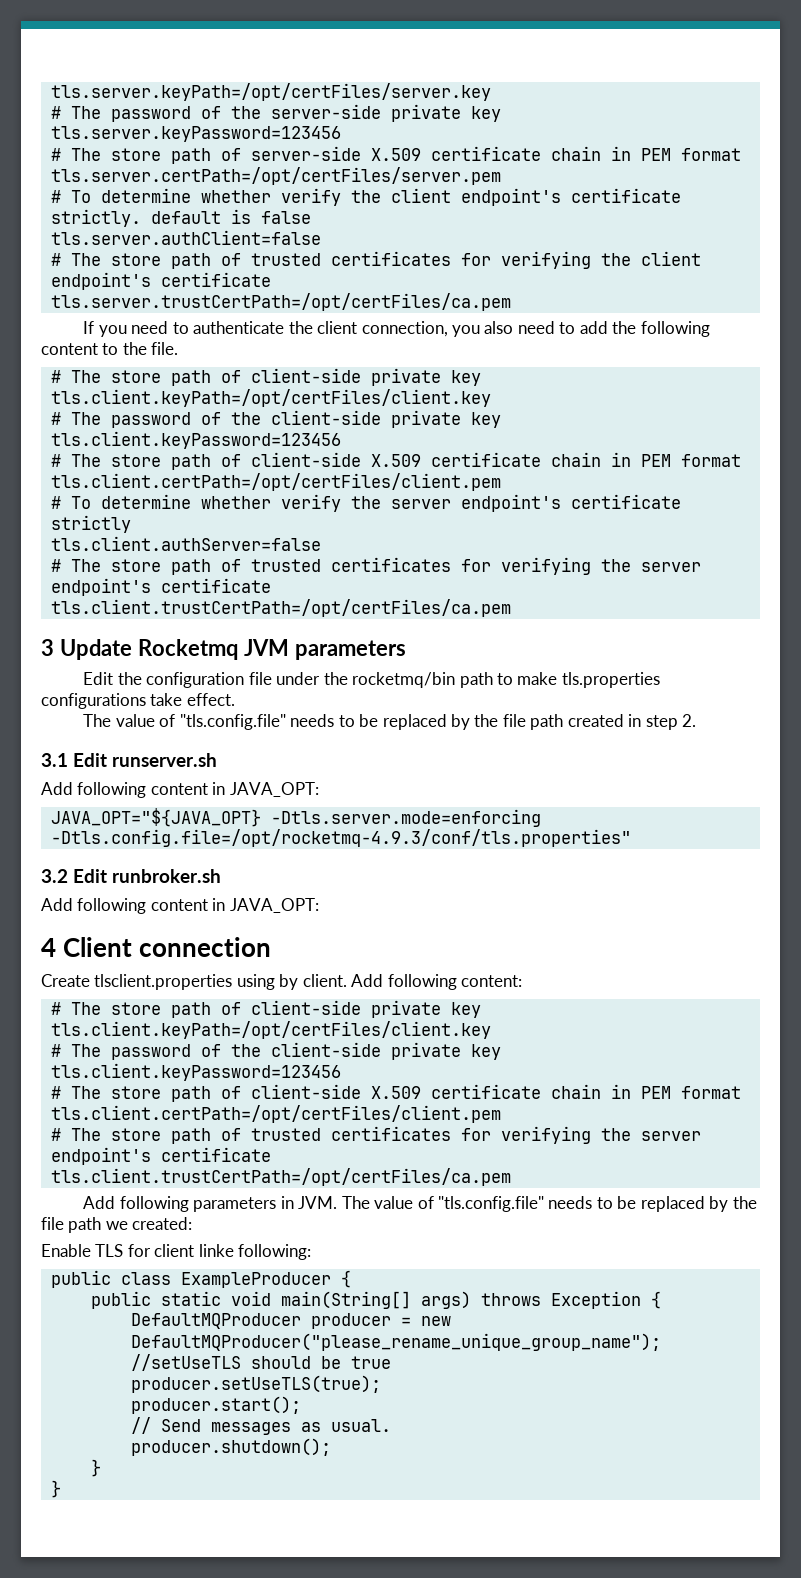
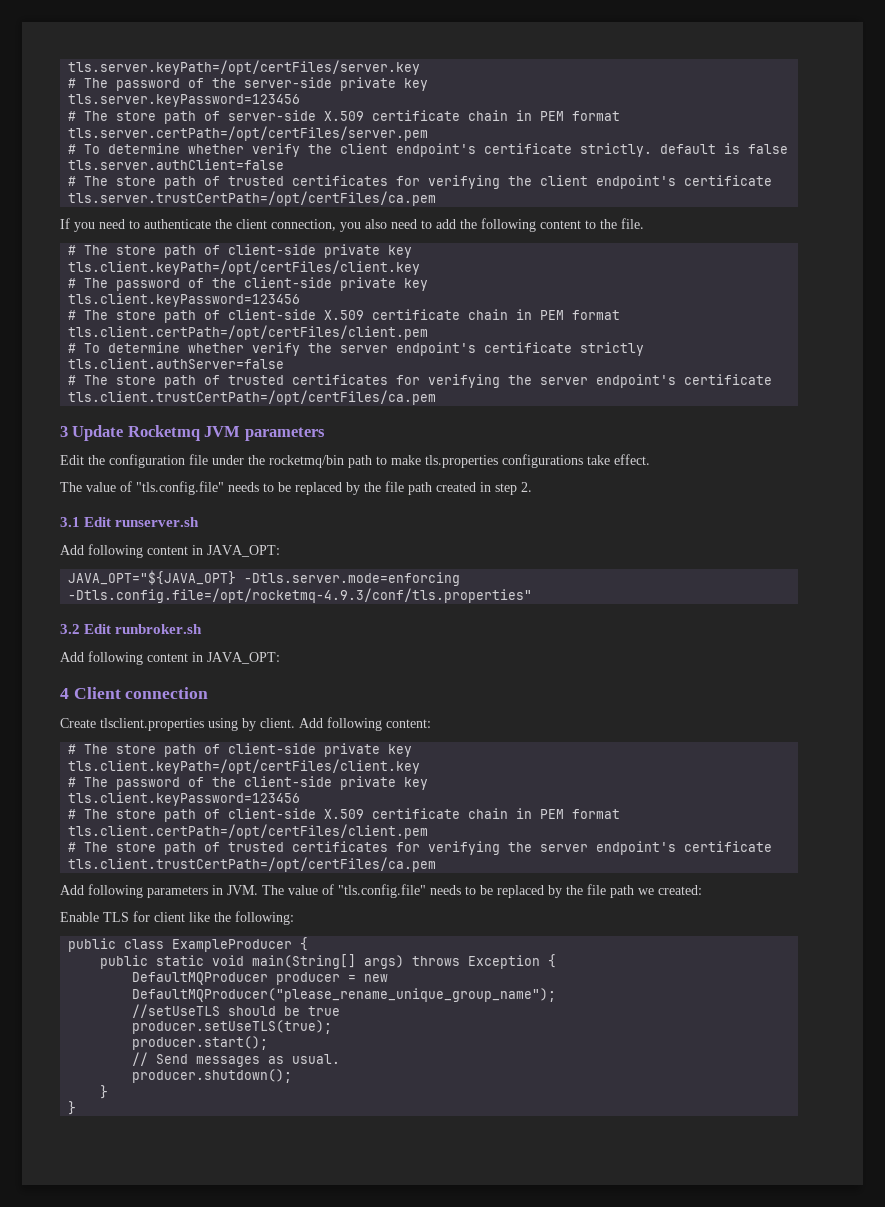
[198,1244,234,1257] linke -> [189,912,231,922] like the

